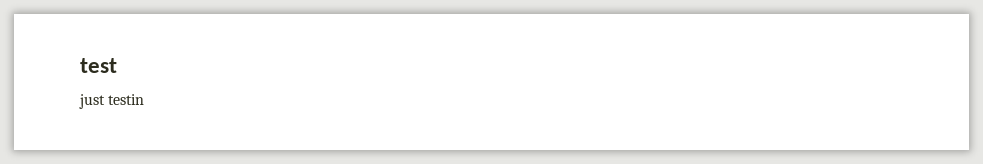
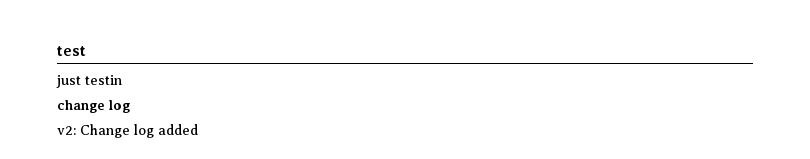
(145, 99) none -> [57,100,130,113] [57,124,198,138] // change log // v2: Change log added

